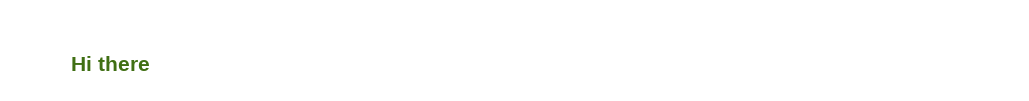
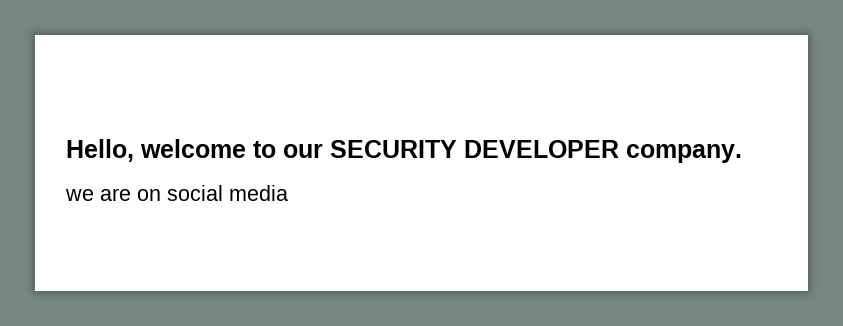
[71,56,150,71] Hi there -> [66,139,742,163] [65,185,288,201] Hello, welcome to our SECURITY DEVELOPER company. // we are on social media

